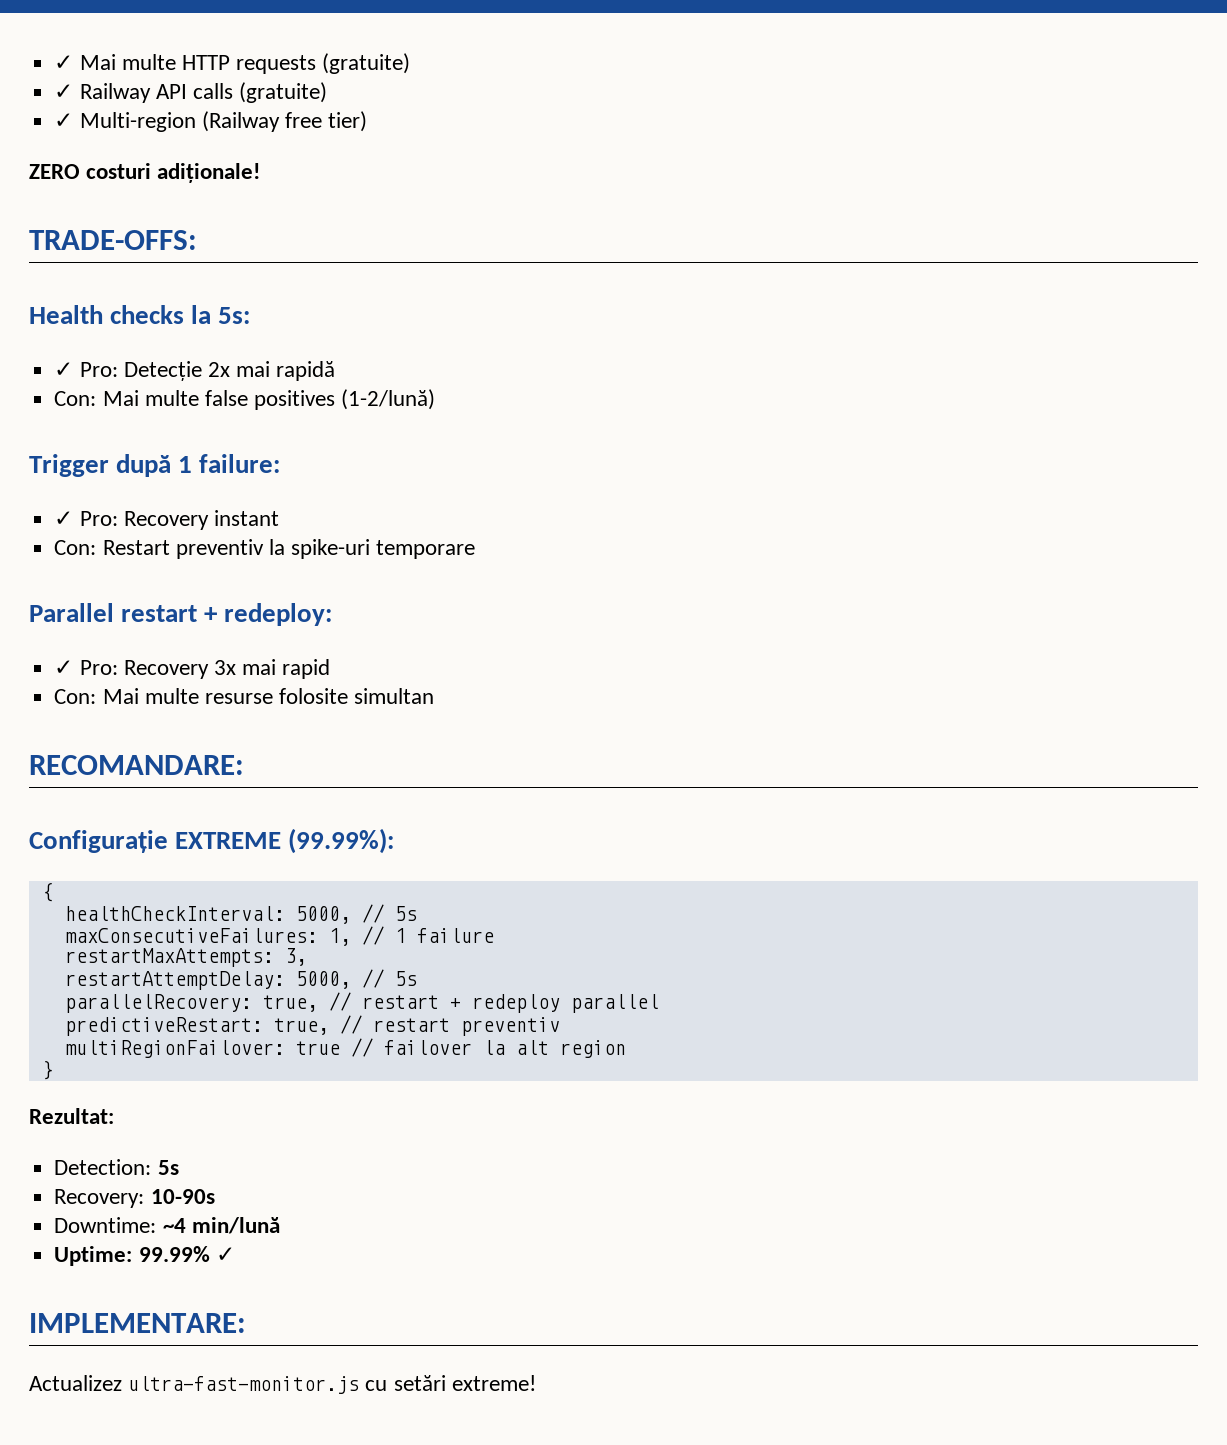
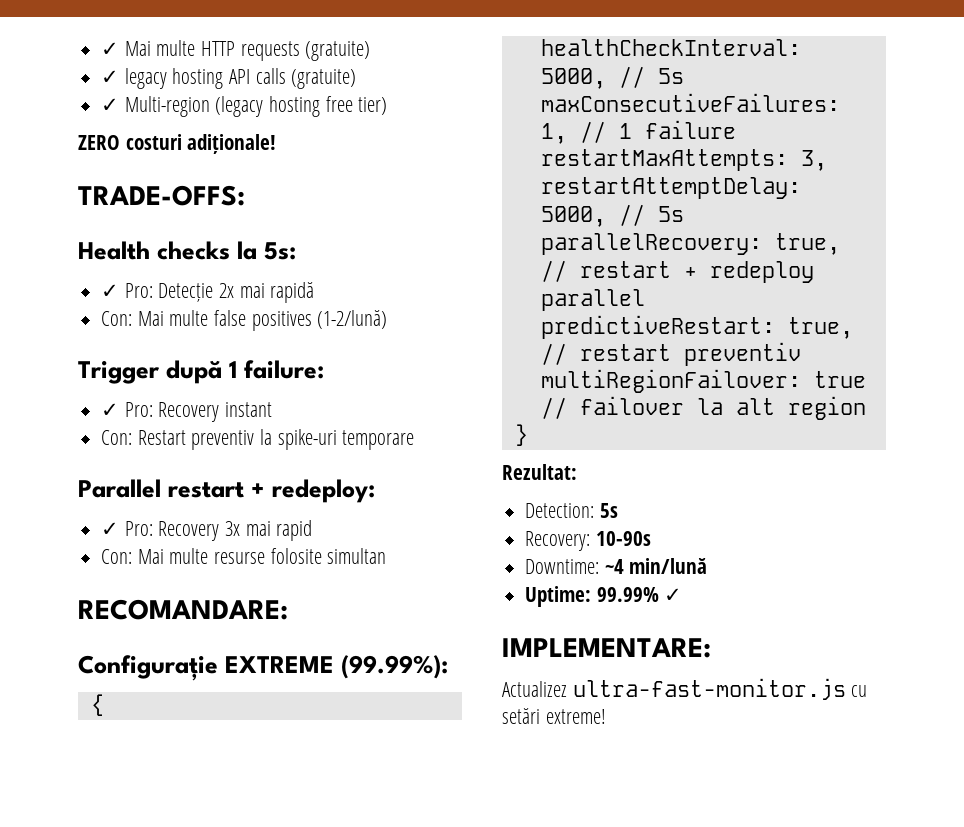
[79,83,151,103] Railway -> [124,68,224,89] legacy hosting
[201,111,280,132] (Railway -> [215,96,321,117] (legacy hosting

